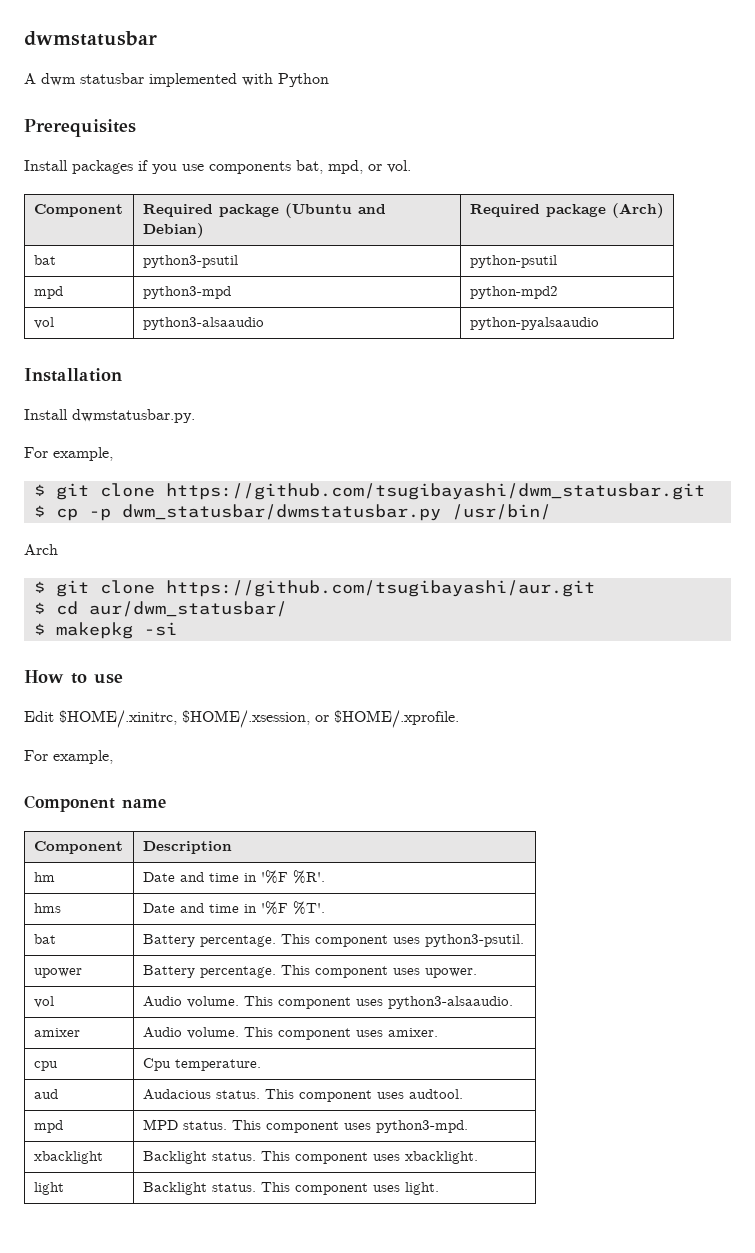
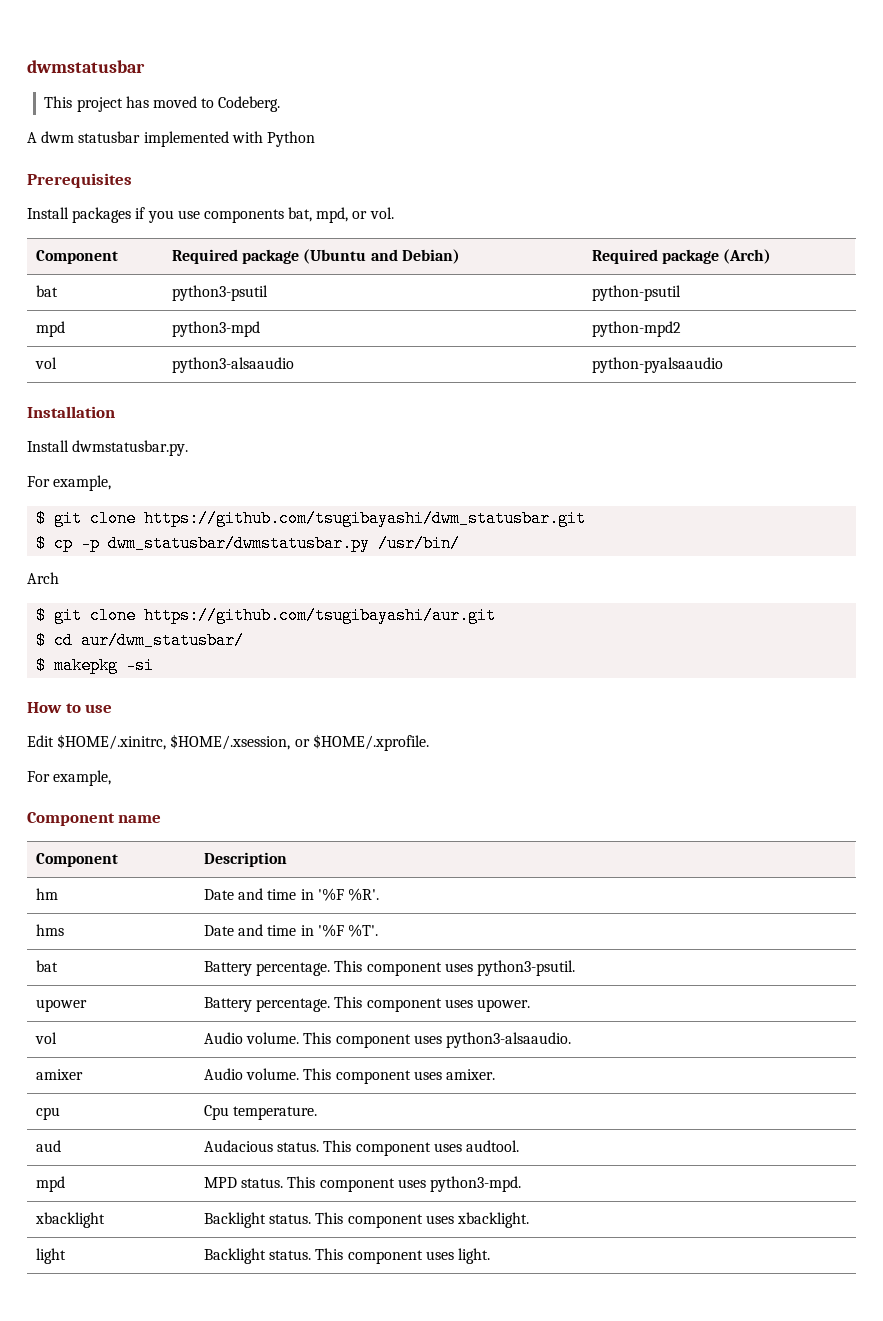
(157, 38) none -> [44,96,281,112] // This project has moved to Codeberg.

